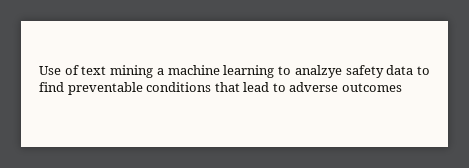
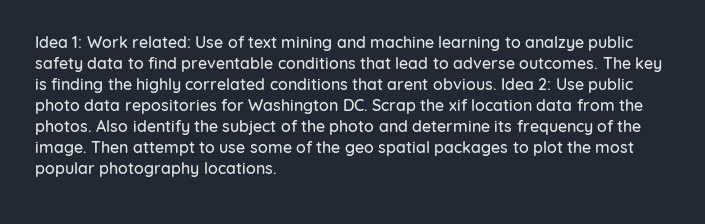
(39, 70) none -> [35,36,191,48] Idea 1: Work related:
[156,68,164,75] a -> [336,36,366,48] and
(342, 71) none -> [588,36,634,51] public
[341,83,402,92] outcomes -> [519,57,662,72] [35,78,633,93] [35,99,643,114] [35,119,642,135] [35,141,635,156] [35,162,277,177] outcomes. The key is finding the highly correlated conditions that arent obvious. Idea 2: Use public photo data repositories for Washington DC. Scrap the xif location data from the photos. Also identify the subject of the photo and determine its frequency of the image. Then attempt to use some of the geo spatial packages to plot the most popular photography locations.

